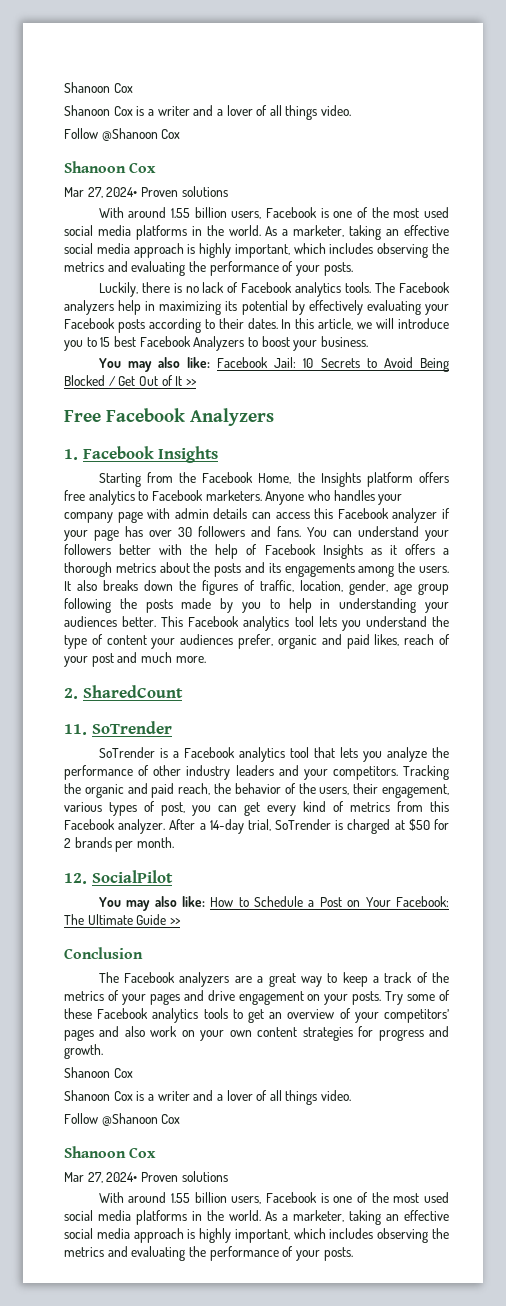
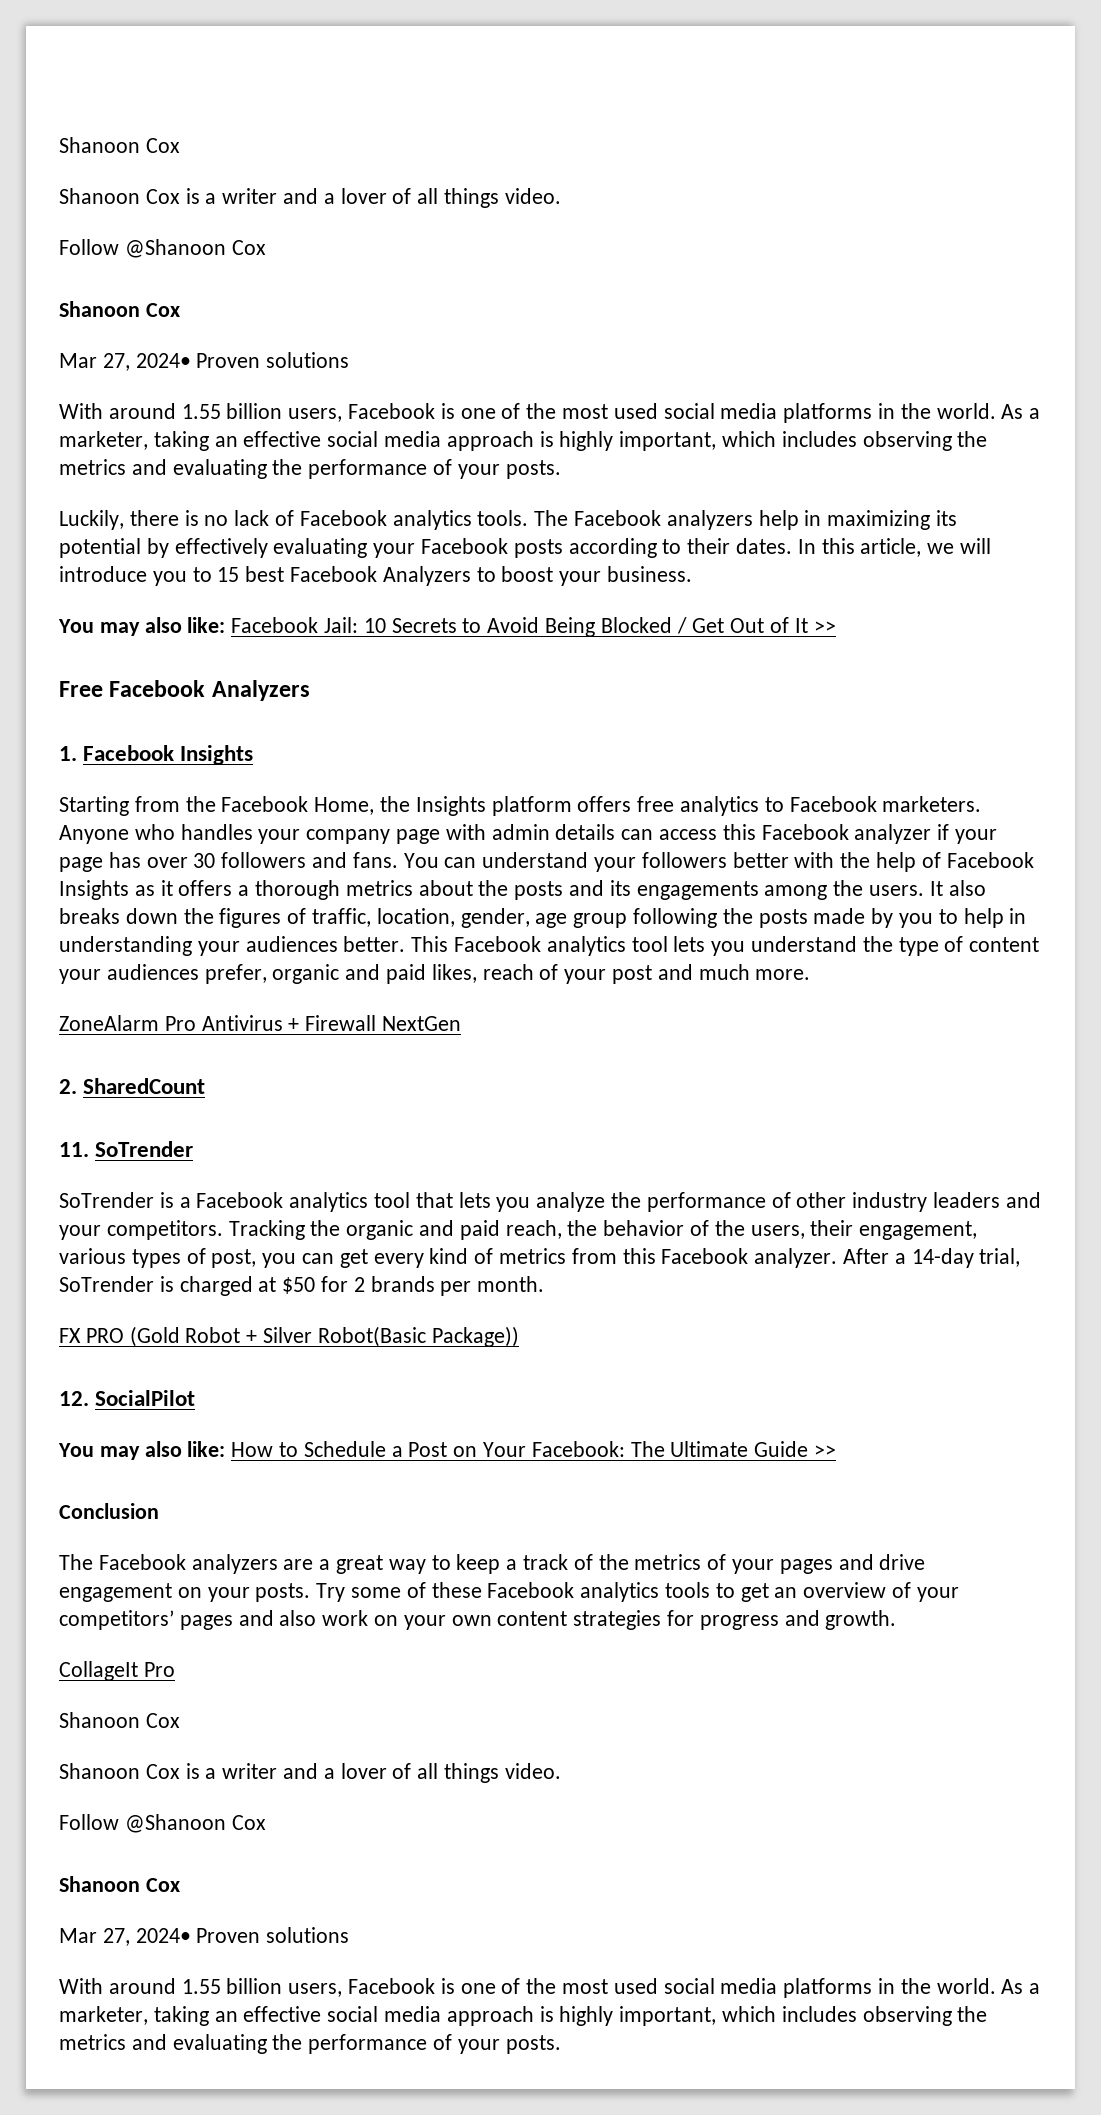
(206, 659) none -> [59,1015,462,1031] // ZoneAlarm Pro Antivirus + Firewall NextGen
(174, 842) none -> [59,1326,519,1347] // FX PRO (Gold Robot + Silver Robot(Basic Package))
(103, 1051) none -> [59,1661,175,1681] // CollageIt Pro

